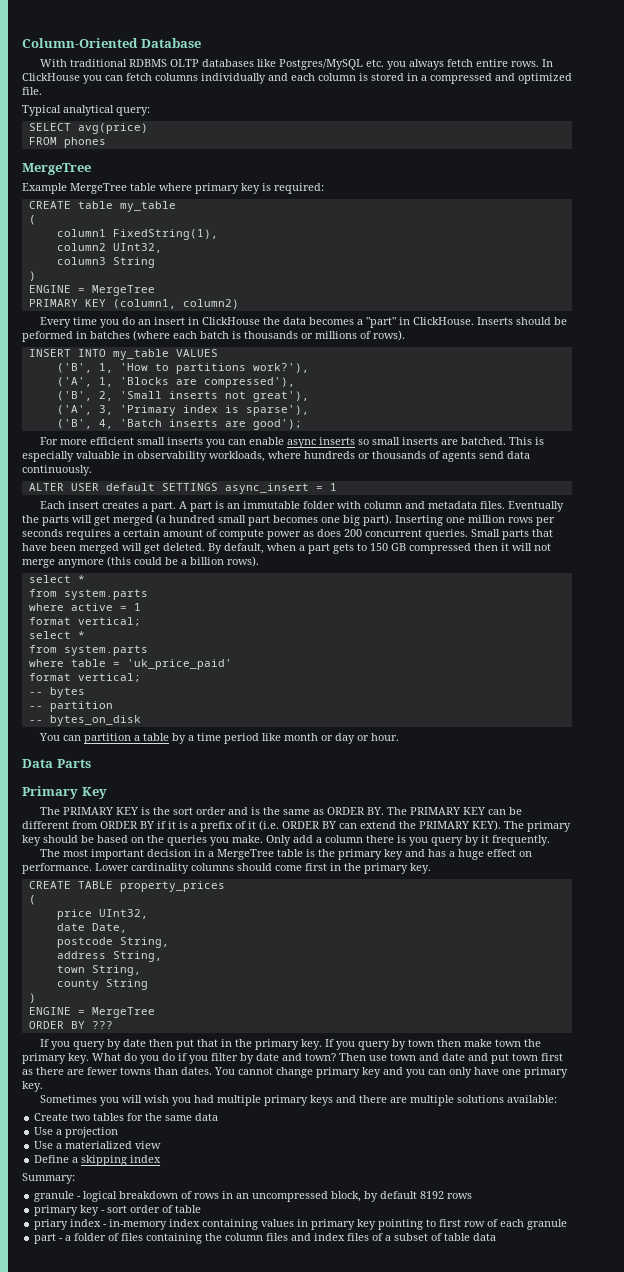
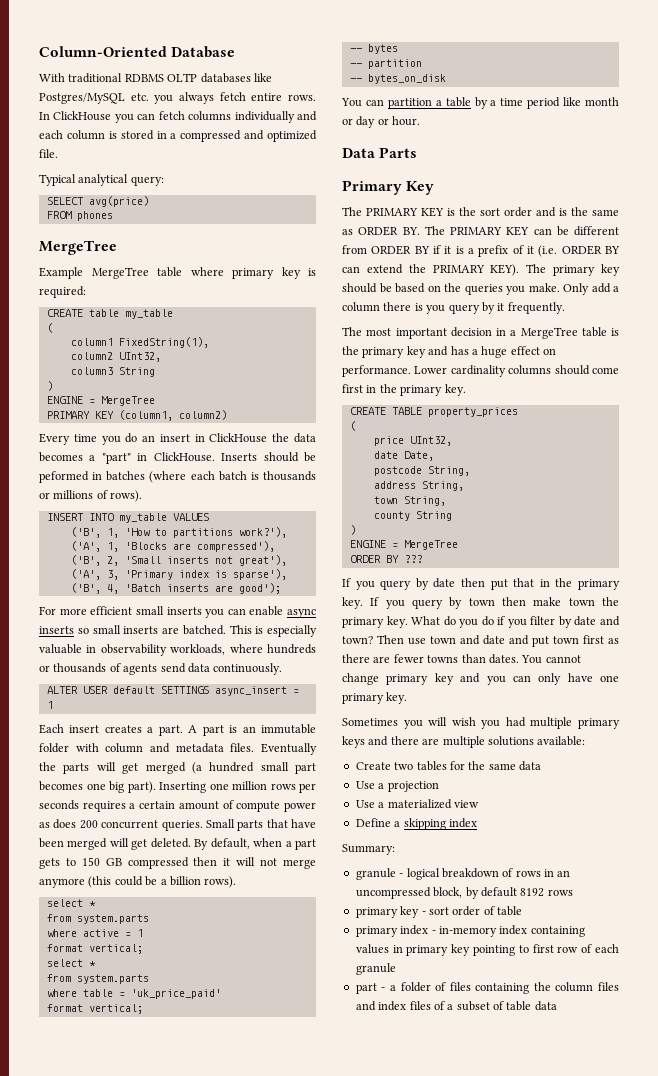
[34,1219,69,1230] priary -> [355,926,398,937] primary

